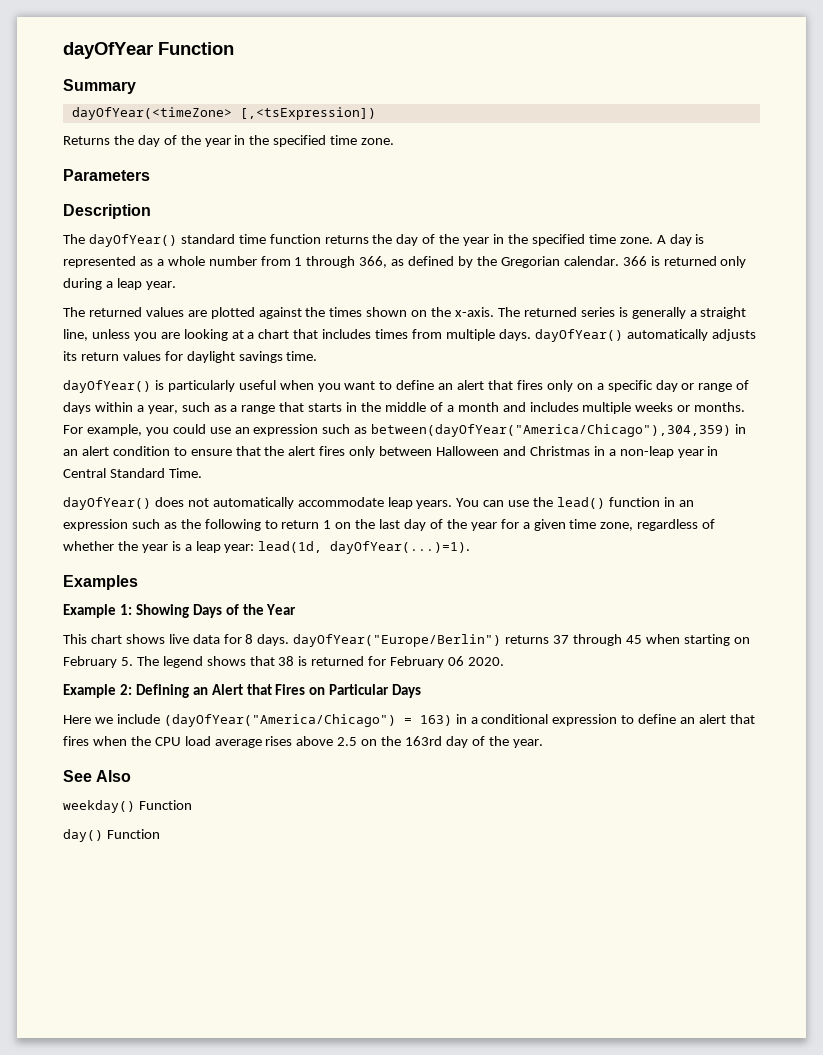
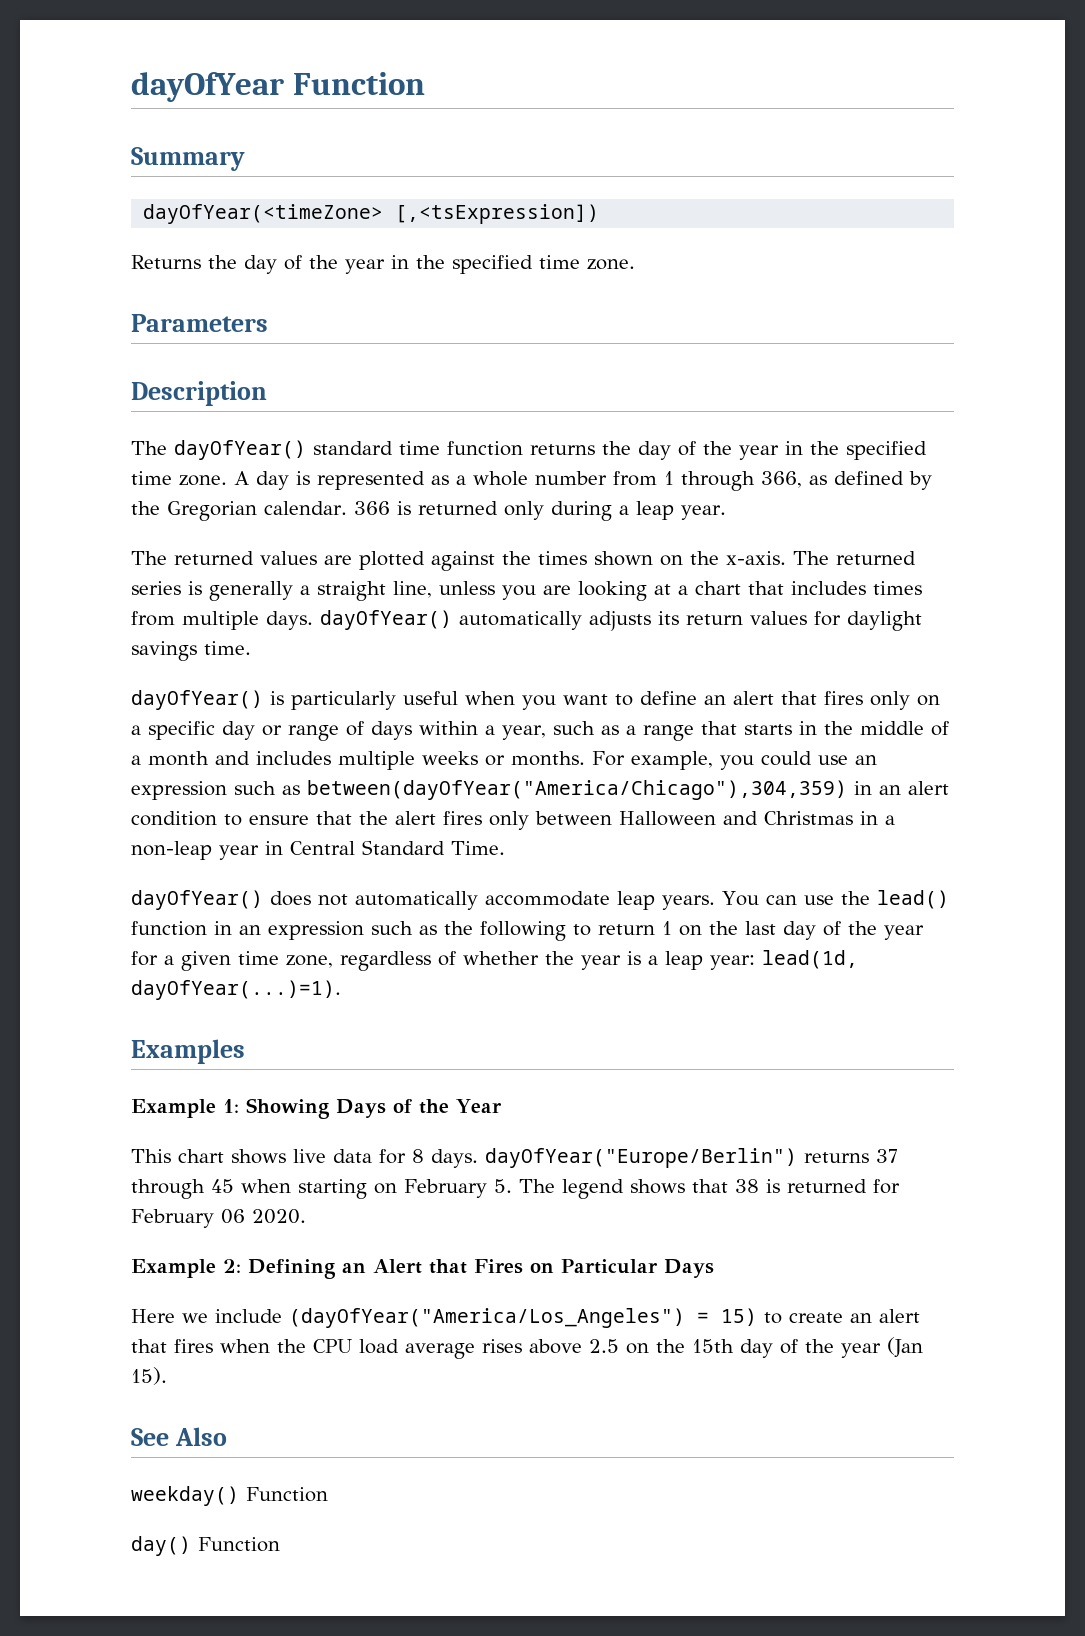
[163,714,677,727] (dayOfYear("America/Chicago") = 163) in a conditional expression to define -> [289,1308,843,1328] (dayOfYear("America/Los_Angeles") = 15) to create
[405,736,543,748] 163rd day of the year. -> [692,1337,923,1358] [131,1367,167,1385] 15th day of the year (Jan 15).

